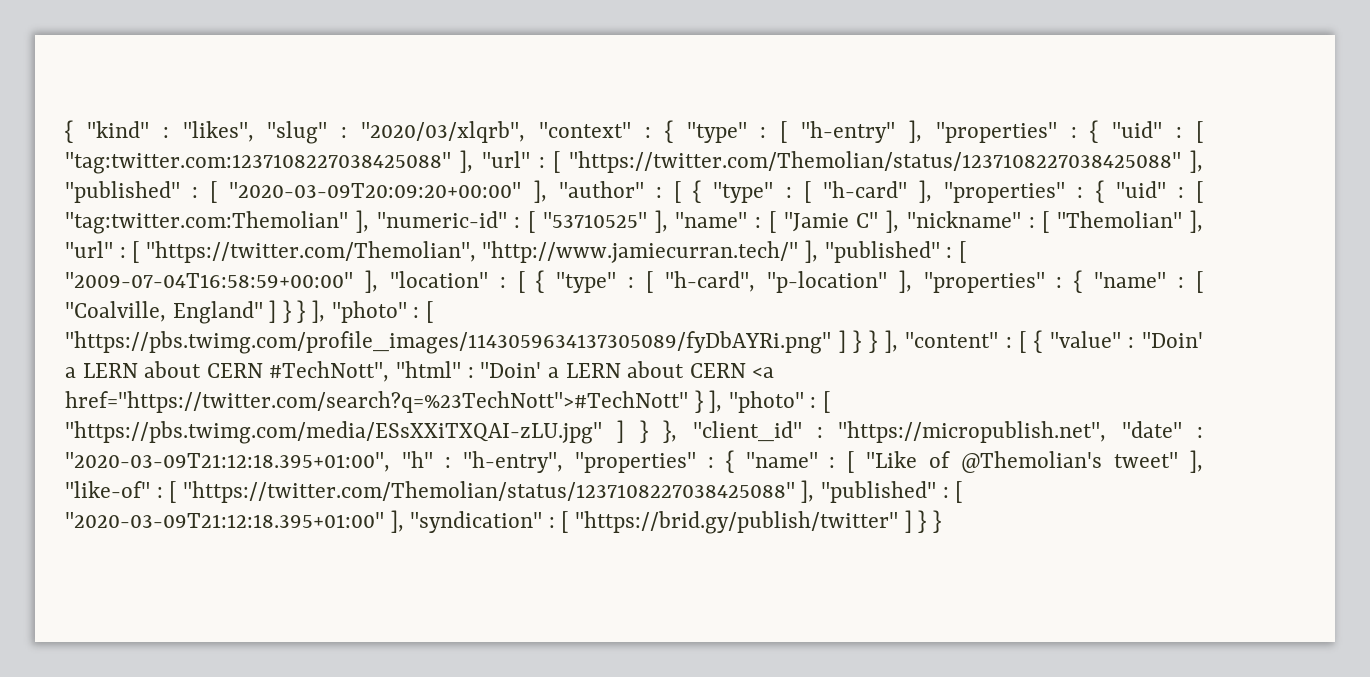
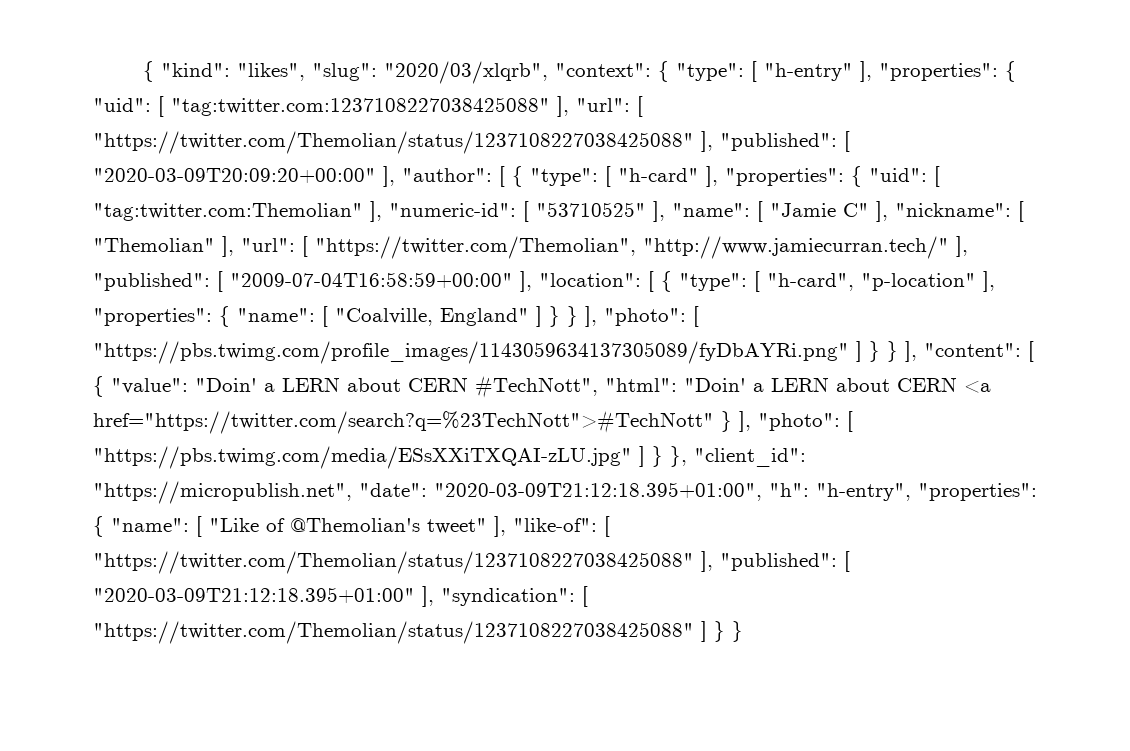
[65,120,1183,144] { "kind" : "likes", "slug" : "2020/03/xlqrb", "context" : { "type" : [ "h-entry" ], "properties" : { "uid" : -> [143,61,1017,84] [93,98,151,112] { "kind": "likes", "slug": "2020/03/xlqrb", "context": { "type": [ "h-entry" ], "properties": { "uid":
[481,150,1203,173] [65,181,199,203] "url" : [ "https://twitter.com/Themolian/status/1237108227038425088" ], "published" : -> [576,96,643,117] [93,131,837,154] "url": [ "https://twitter.com/Themolian/status/1237108227038425088" ], "published":
[558,180,1184,203] "author" : [ { "type" : [ "h-card" ], "properties" : { "uid" : -> [402,166,927,187] "author": [ { "type": [ "h-card" ], "properties": { "uid":
[376,211,521,228] "numeric-id" : -> [389,203,516,217] "numeric-id":
[675,212,762,228] "name" : -> [672,203,750,217] "name":
[906,211,1035,228] "nickname" : -> [895,203,1011,217] "nickname":
[65,241,126,258] "url" : -> [241,238,295,252] "url":
[824,241,953,263] "published" : -> [93,273,210,291] "published":
[389,270,1185,293] "location" : [ { "type" : [ "h-card", "p-location" ], "properties" : { "name" : -> [539,271,995,292] [93,306,315,327] "location": [ { "type": [ "h-card", "p-location" ], "properties": { "name":
[331,301,420,323] "photo" : -> [604,308,686,326] "photo":
[905,330,1135,353] "content" : [ { "value" : -> [924,341,1034,362] [93,376,188,397] "content": [ { "value":
[396,361,474,378] "html" : -> [605,378,677,392] "html":
[728,391,817,413] "photo" : -> [758,413,840,431] "photo":
[692,421,1203,443] [65,450,836,473] "client_id" : "https://micropublish.net", "date" : "2020-03-09T21:12:18.395+01:00", "h" : "h-entry", "properties" : { "name" : -> [694,448,806,467] [93,481,1037,504] [93,516,189,537] "client_id": "https://micropublish.net", "date": "2020-03-09T21:12:18.395+01:00", "h": "h-entry", "properties": { "name":
[65,480,949,503] "like-of" : [ "https://twitter.com/Themolian/status/1237108227038425088" ], "published" : -> [513,516,610,537] [93,551,837,574] "like-of": [ "https://twitter.com/Themolian/status/1237108227038425088" ], "published":
[410,511,899,534] "syndication" : [ "https://brid.gy/publish/twitter" -> [441,586,588,607] [93,621,694,644] "syndication": [ "https://twitter.com/Themolian/status/1237108227038425088"

